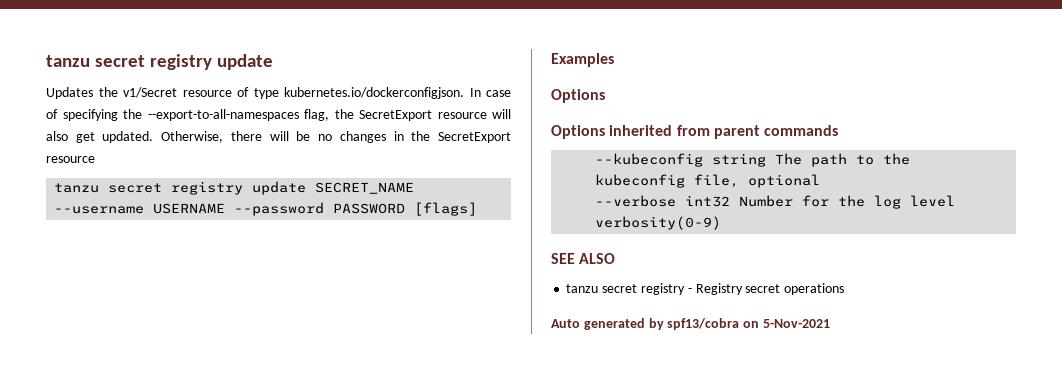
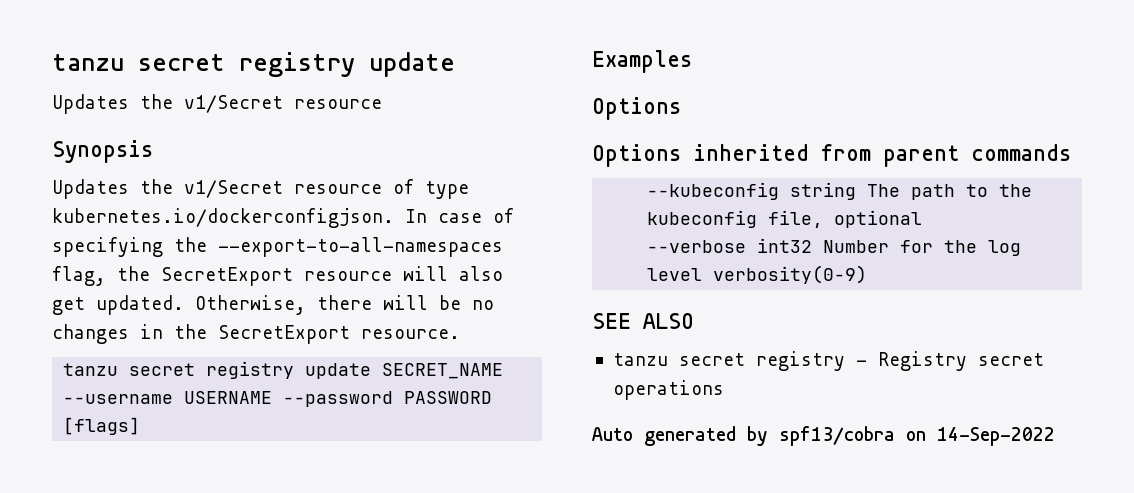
(232, 93) none -> [52,140,153,163] [52,179,382,199] // Synopsis // Updates the v1/Secret resource
[46,156,95,163] resource -> [361,329,460,339] resource.
[762,319,830,328] 5-Nov-2021 -> [937,427,1055,446] 14-Sep-2022

